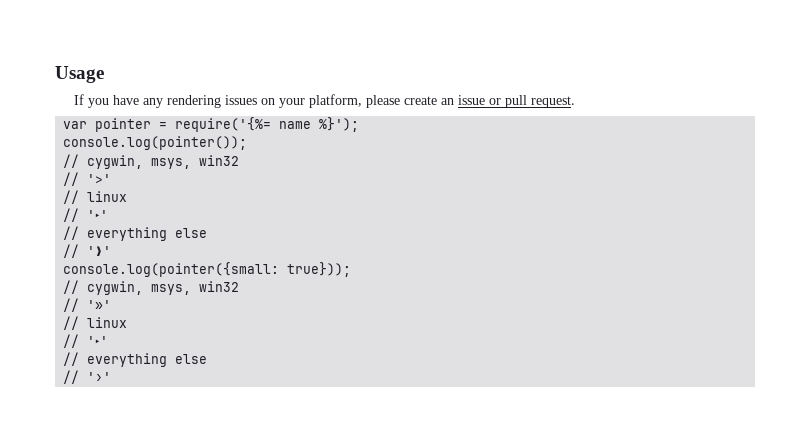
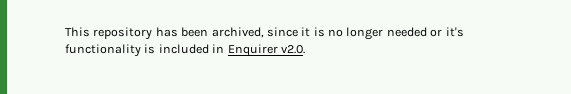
[55,66,104,83] [74,94,576,108] [63,117,360,132] [63,136,248,150] [63,154,240,169] [63,172,112,186] [63,190,128,204] [63,208,109,222] [63,226,208,241] [63,244,112,258] [63,262,352,277] [63,280,240,295] [63,298,112,312] [63,316,128,330] [63,334,109,348] [63,352,208,367] [63,370,112,384] Usage // If you have any rendering issues on your platform, please create an issue or pull request. // var pointer = require('{%= name %}'); // console.log(pointer()); // // cygwin, msys, win32 // // '>' // // linux // // '‣' // // everything else // // '❯' // console.log(pointer({small: true})); // // cygwin, msys, win32 // // '»' // // linux // // '‣' // // everything else // // '›' -> [65,27,464,40] [65,44,305,57] This repository has been archived, since it is no longer needed or it's functionality is included in Enquirer v2.0.

